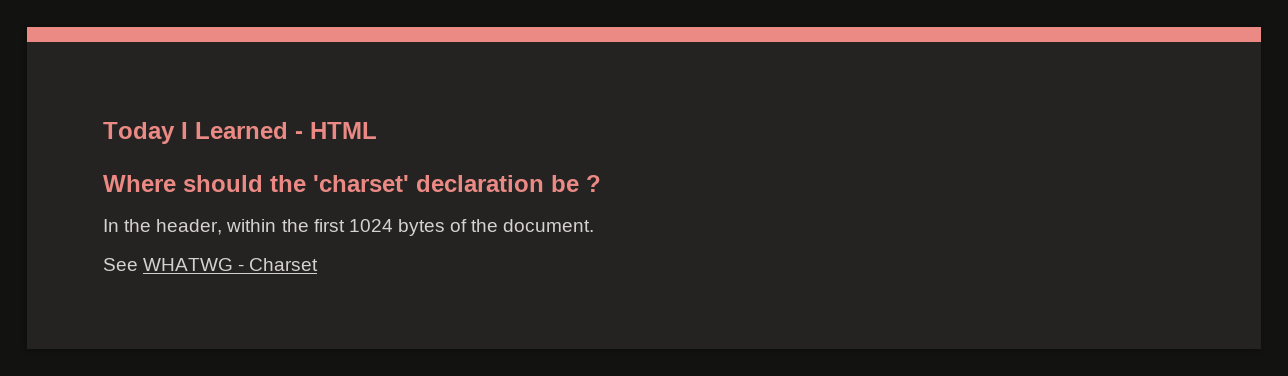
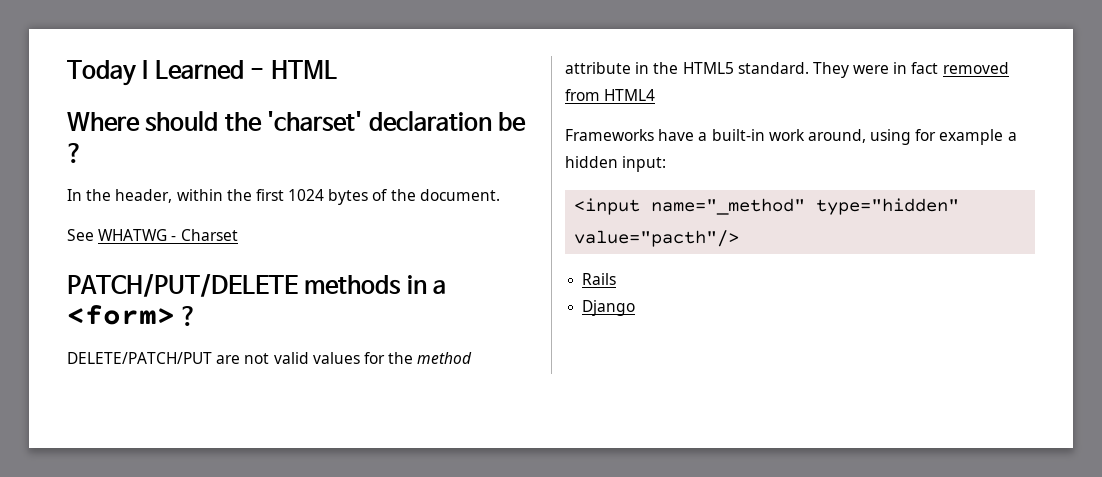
(319, 264) none -> [67,274,447,297] [67,305,198,326] [67,352,473,364] [565,62,1009,78] [565,89,656,101] [565,129,1017,145] [565,156,667,172] [574,198,960,215] [574,230,740,247] [582,273,617,285] [582,300,636,316] // PATCH/PUT/DELETE methods in a <form> ? // DELETE/PATCH/PUT are not valid values for the method attribute in the HTML5 standard. They were in fact removed from HTML4 // Frameworks have a built-in work around, using for example a hidden input: // <input name="_method" type="hidden" value="pacth"/> // Rails // Django

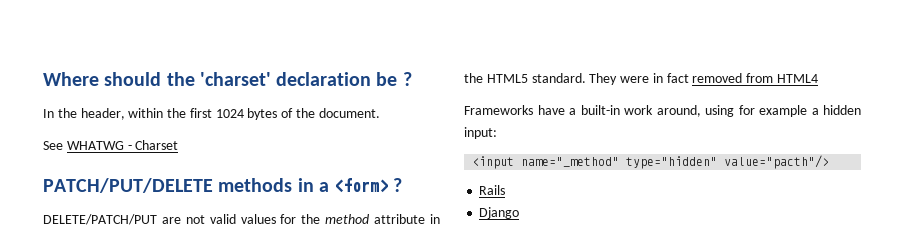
[67,60,337,86] Today I Learned - HTML // -> (43, 79) none

